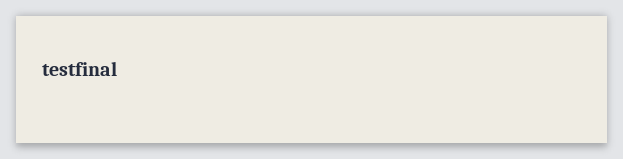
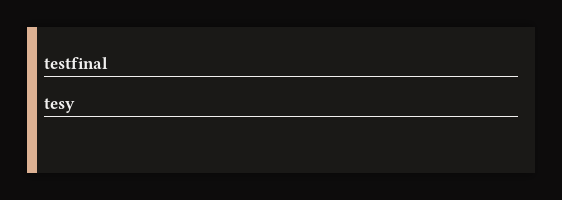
(117, 68) none -> [44,98,75,113] // tesy

